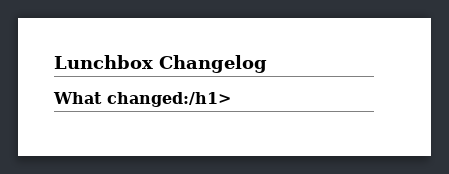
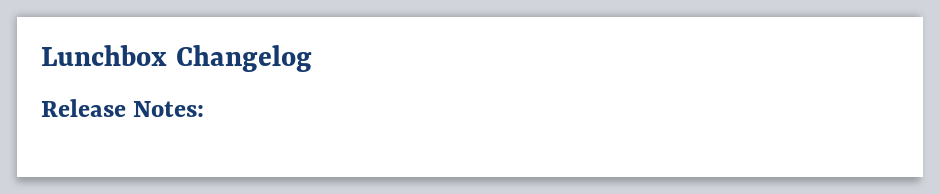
[53,92,231,107] What changed:/h1> -> [41,99,205,117] Release Notes:

